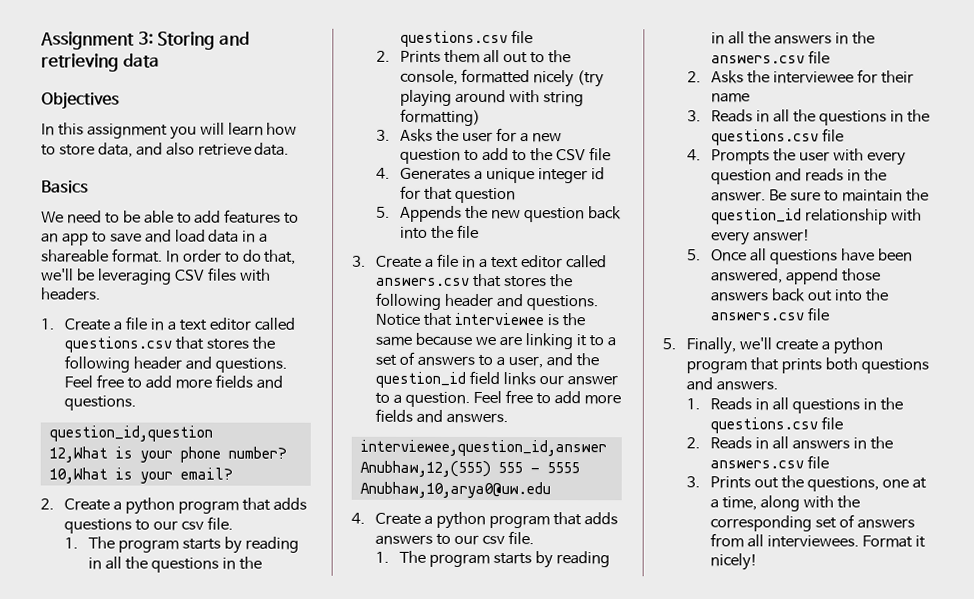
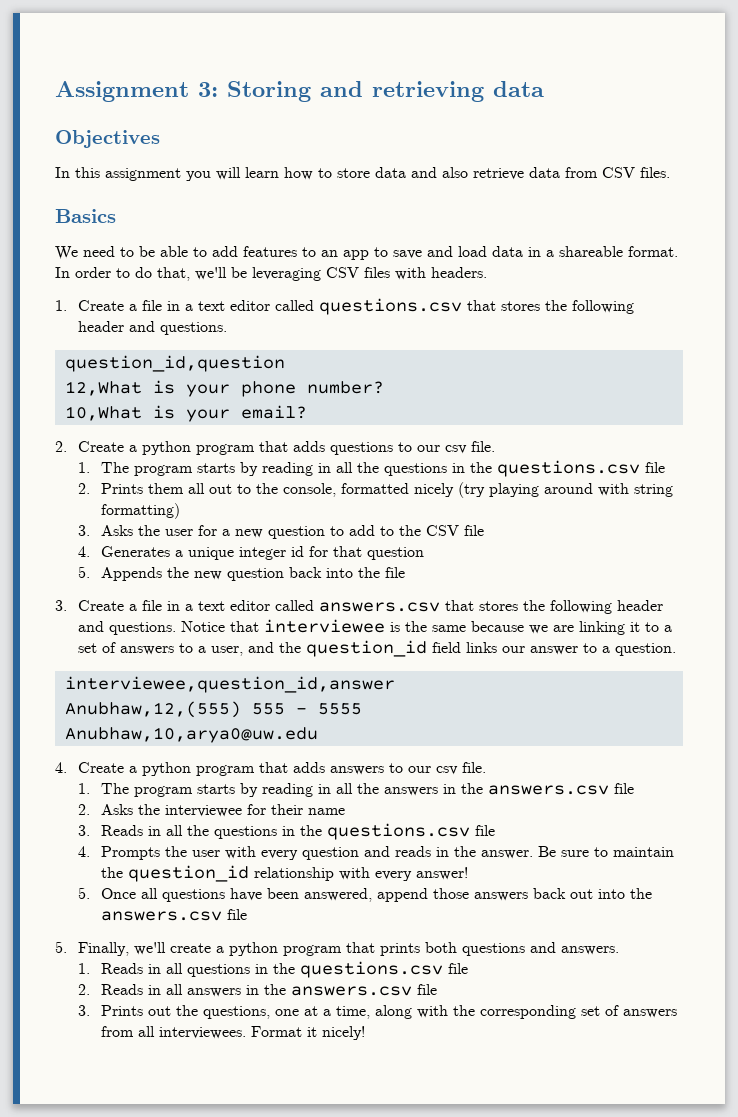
[97,142,133,158] data, -> [375,167,406,178] data
[254,142,290,156] data. -> [529,167,670,178] data from CSV files.
[64,374,283,389] [64,395,137,411] Feel free to add more fields and questions. -> (228, 328) none
[472,390,621,405] [375,408,509,424] Feel free to add more fields and answers. -> (677, 649) none

